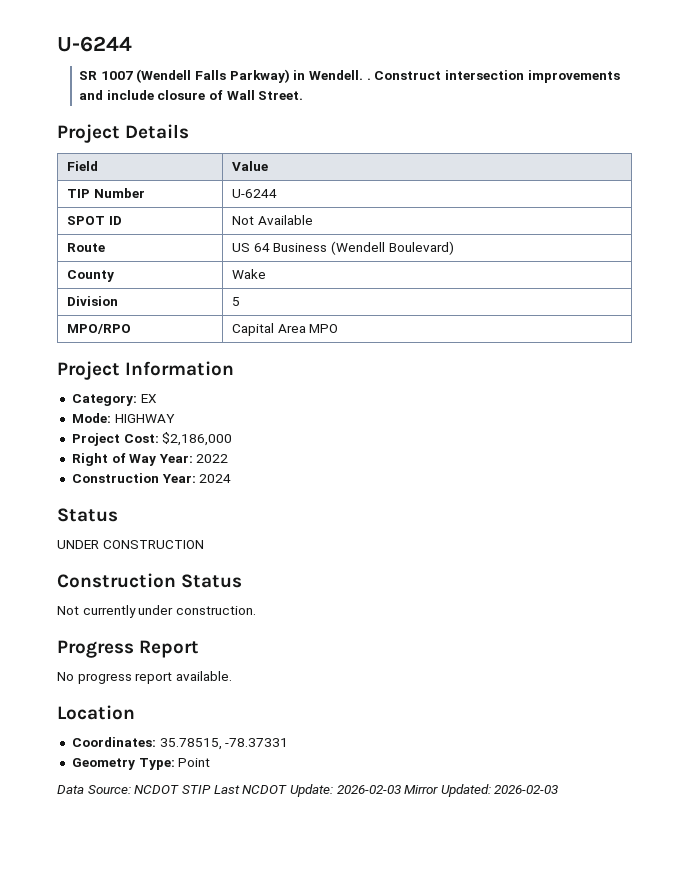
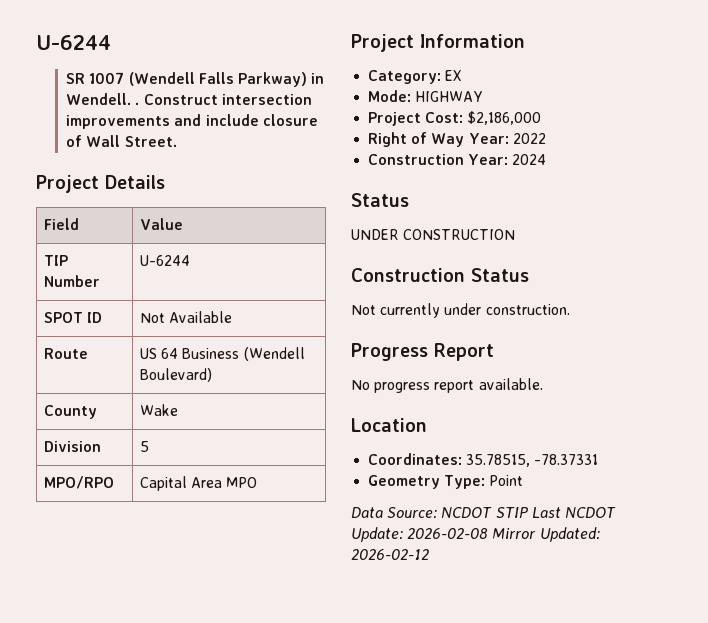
[336,785,401,794] 2026-02-03 -> [407,528,489,539] 2026-02-08
[494,785,559,794] 2026-02-03 -> [351,549,429,560] 2026-02-12

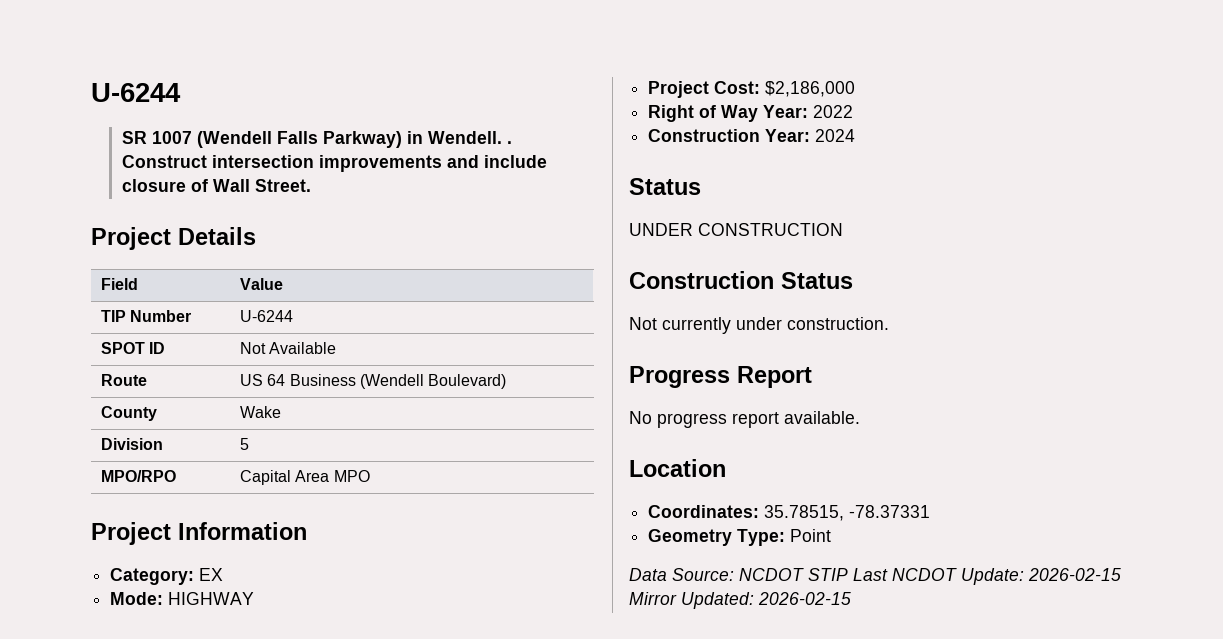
[407,528,489,539] 2026-02-08 -> [1028,568,1121,581] 2026-02-15
[351,549,429,560] 2026-02-12 -> [758,592,851,605] 2026-02-15

